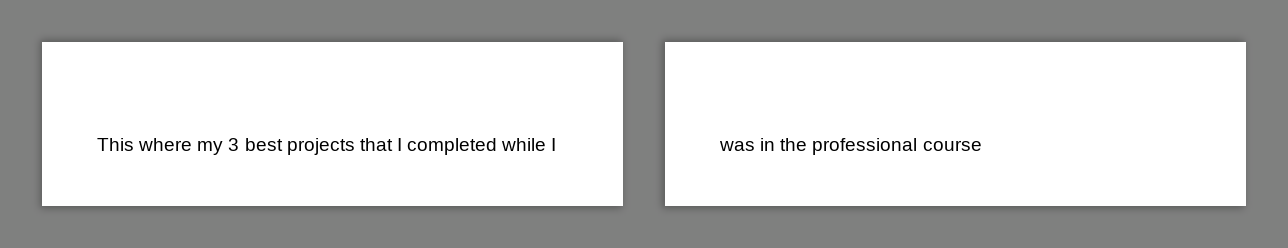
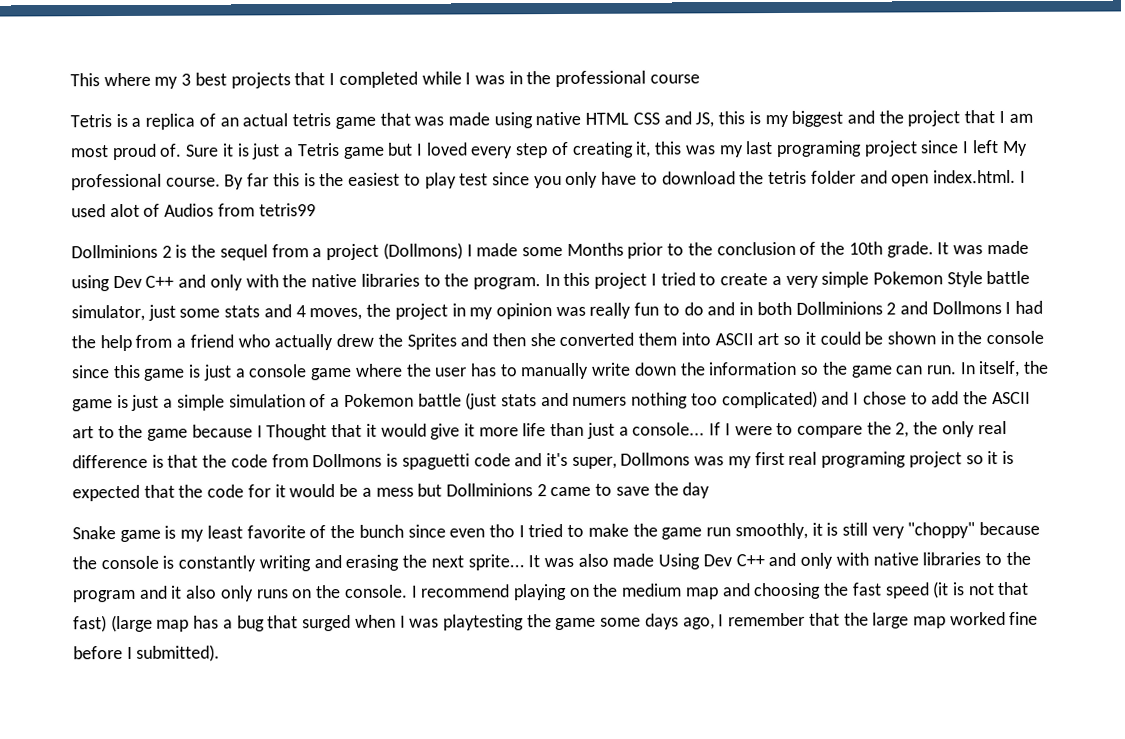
(982, 145) none -> [70,110,1033,130] [70,140,1028,161] [71,169,1026,191] [71,203,316,218] [71,240,1029,261] [71,270,1031,292] [71,300,1044,322] [71,330,1045,352] [71,360,1050,381] [72,390,1031,412] [72,420,1007,441] [72,450,1014,470] [72,482,711,502] [72,521,1041,543] [72,551,1031,572] [72,581,1030,603] [73,611,1039,633] [73,644,221,662] // Tetris is a replica of an actual tetris game that was made using native HTML CSS and JS, this is my biggest and the project that I am most proud of. Sure it is just a Tetris game but I loved every step of creating it, this was my last programing project since I left My professional course. By far this is the easiest to play test since you only have to download the tetris folder and open index.html. I used alot of Audios from tetris99 // Dollminions 2 is the sequel from a project (Dollmons) I made some Months prior to the conclusion of the 10th grade. It was made using Dev C++ and only with the native libraries to the program. In this project I tried to create a very simple Pokemon Style battle simulator, just some stats and 4 moves, the project in my opinion was really fun to do and in both Dollminions 2 and Dollmons I had the help from a friend who actually drew the Sprites and then she converted them into ASCII art so it could be shown in the console since this game is just a console game where the user has to manually write down the information so the game can run. In itself, the game is just a simple simulation of a Pokemon battle (just stats and numers nothing too complicated) and I chose to add the ASCII art to the game because I Thought that it would give it more life than just a console... If I were to compare the 2, the only real difference is that the code from Dollmons is spaguetti code and it's super, Dollmons was my first real programing project so it is expected that the code for it would be a mess but Dollminions 2 came to save the day // Snake game is my least favorite of the bunch since even tho I tried to make the game run smoothly, it is still very "choppy" because the console is constantly writing and erasing the next sprite... It was also made Using Dev C++ and only with native libraries to the program and it also only runs on the console. I recommend playing on the medium map and choosing the fast speed (it is not that fast) (large map has a bug that surged when I was playtesting the game some days ago, I remember that the large map worked fine before I submitted).

